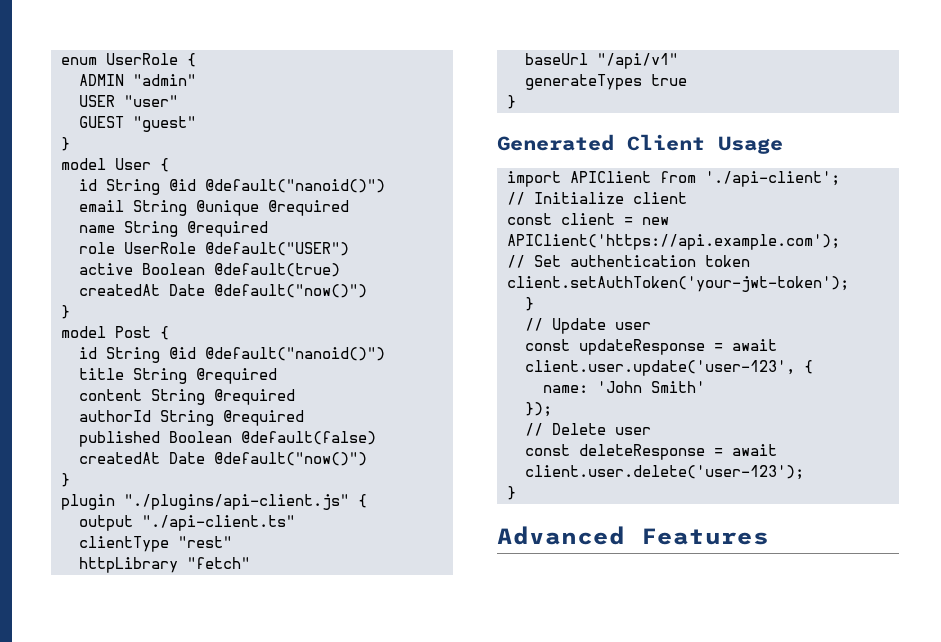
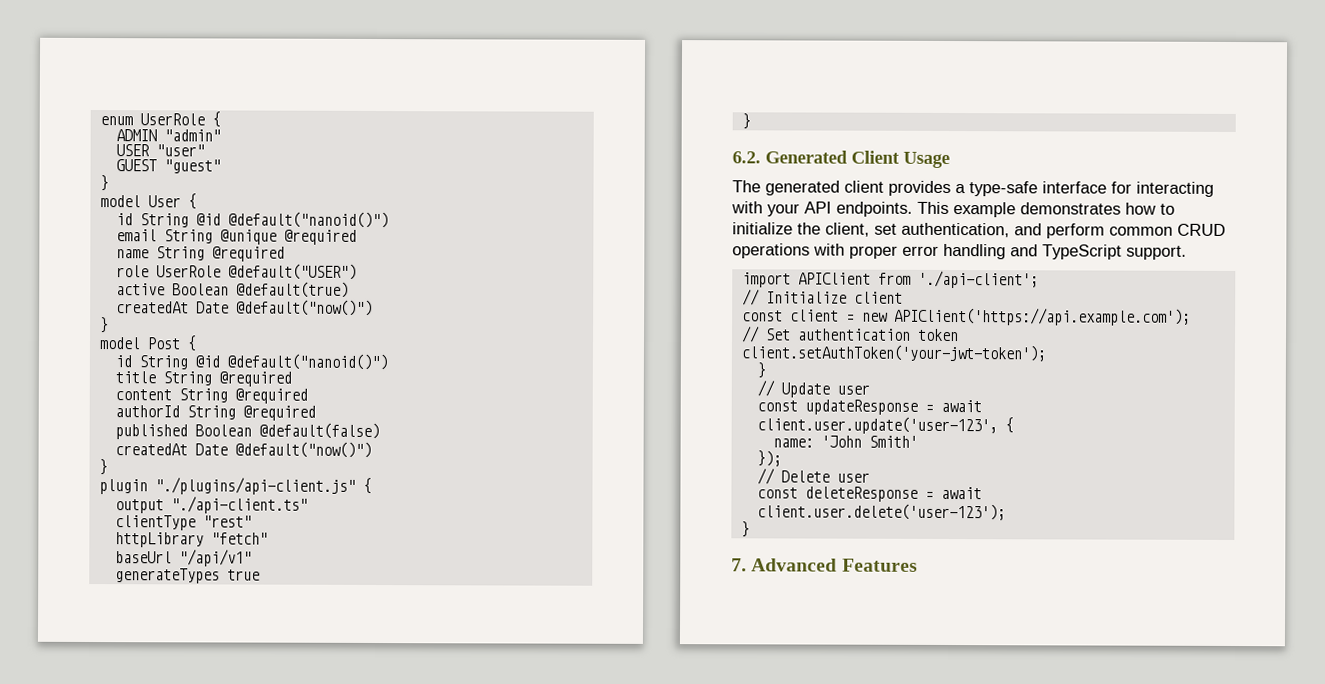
(516, 102) none -> [732,151,761,164] 6.2.
(783, 145) none -> [732,180,1214,197] [731,201,1175,218] [732,222,1226,239] [732,243,1187,260] // The generated client provides a type-safe interface for interacting with your API endpoints. This example demonstrates how to initialize the client, set authentication, and perform common CRUD operations with proper error handling and TypeScript support.
(516, 493) none -> [731,558,747,572] 7.

